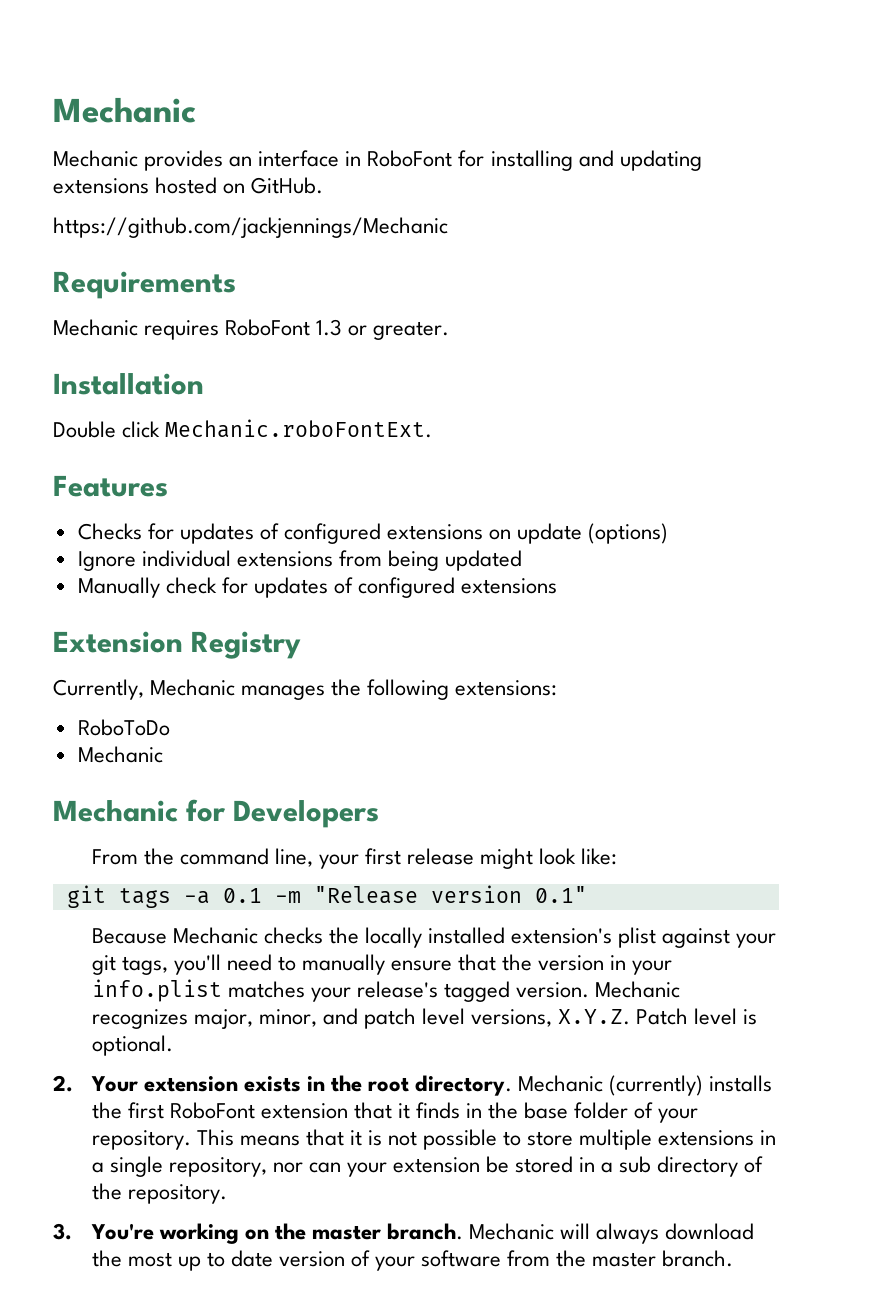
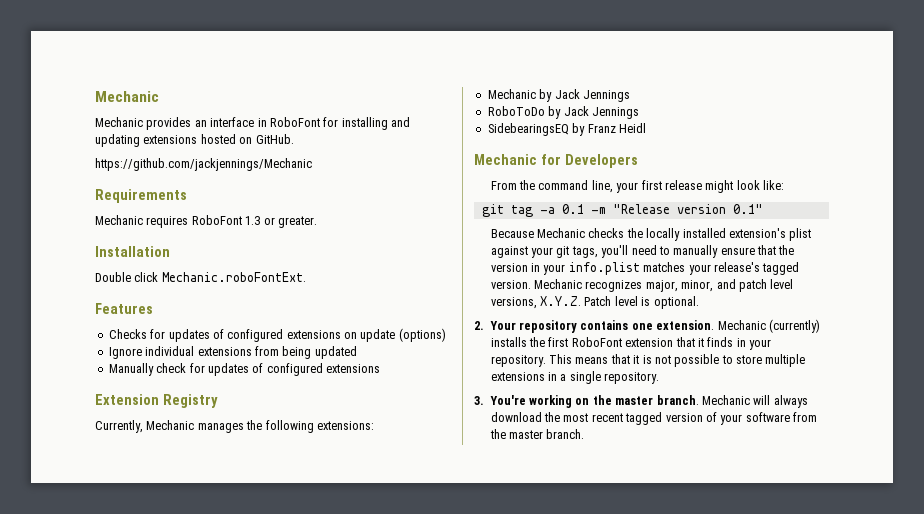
[77,719,170,736] [77,746,163,763] RoboToDo // Mechanic -> [487,89,630,102] [487,106,639,119] [487,123,646,136] Mechanic by Jack Jennings // RoboToDo by Jack Jennings // SidebearingsEQ by Franz Heidl
[118,888,171,908] tags -> [510,205,533,217] tag
[143,1075,512,1096] extension exists in the root directory. -> [519,320,715,333] repository contains one extension.
[488,1102,654,1119] the base folder of -> (746, 342) none
[168,1156,764,1177] [91,1183,122,1200] repository, nor can your extension be stored in a sub directory of the -> (601, 377) none
[177,1250,273,1271] up to date -> [591,412,663,425] recent tagged

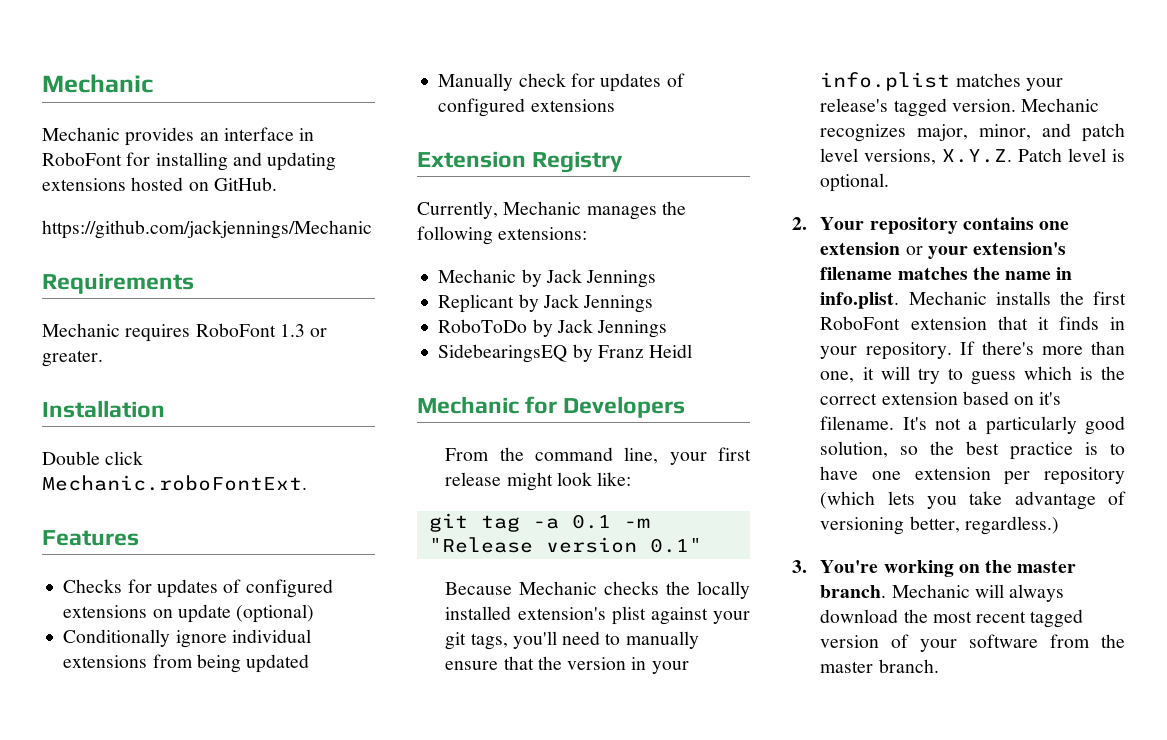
[398,328,446,342] [108,347,142,359] (options) // Ignore -> [236,604,315,623] [63,629,227,648] (optional) // Conditionally ignore
(630, 96) none -> [438,294,654,313] // Replicant by Jack Jennings
[656,319,820,333] extension. Mechanic (currently) -> [820,242,1067,259] [820,267,1073,280] [820,291,987,309] extension or your extension's filename matches the name in info.plist. Mechanic
[549,354,806,367] [490,371,660,384] This means that it is not possible to store multiple extensions in a single repository. -> [959,341,1125,355] [820,366,1125,385] [820,391,1062,405] [820,416,1125,435] [820,441,1125,460] [820,466,1125,485] [820,491,1126,510] [820,516,1059,535] If there's more than one, it will try to guess which is the correct extension based on it's filename. It's not a particularly good solution, so the best practice is to have one extension per repository (which lets you take advantage of versioning better, regardless.)

